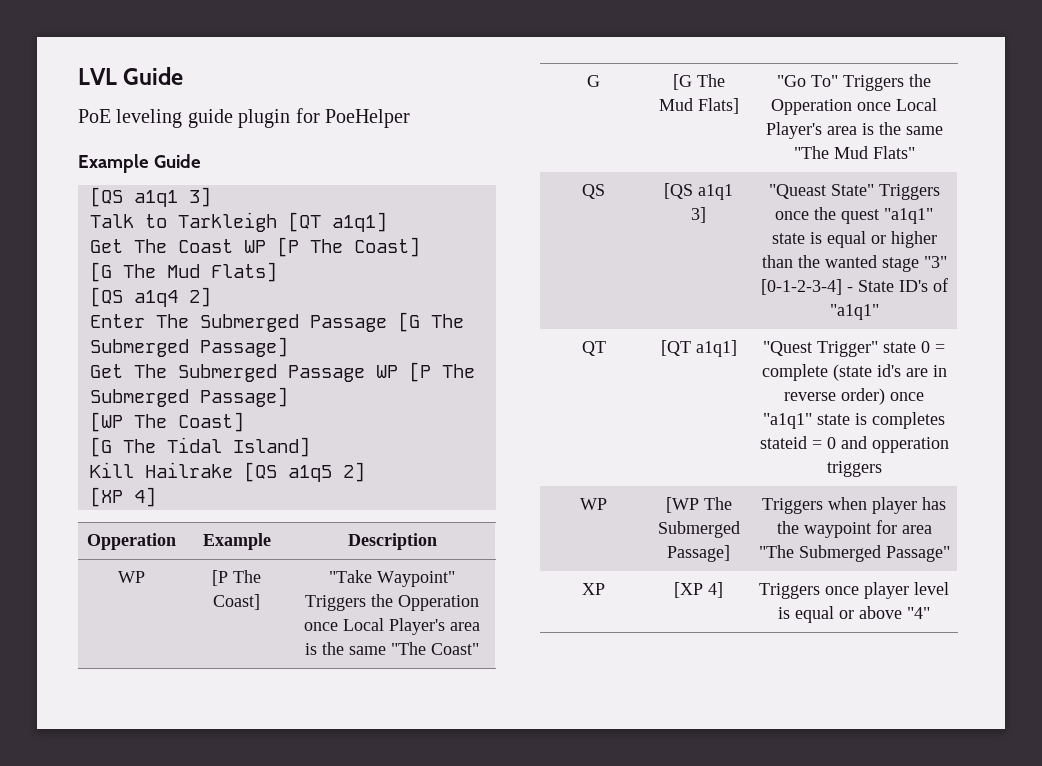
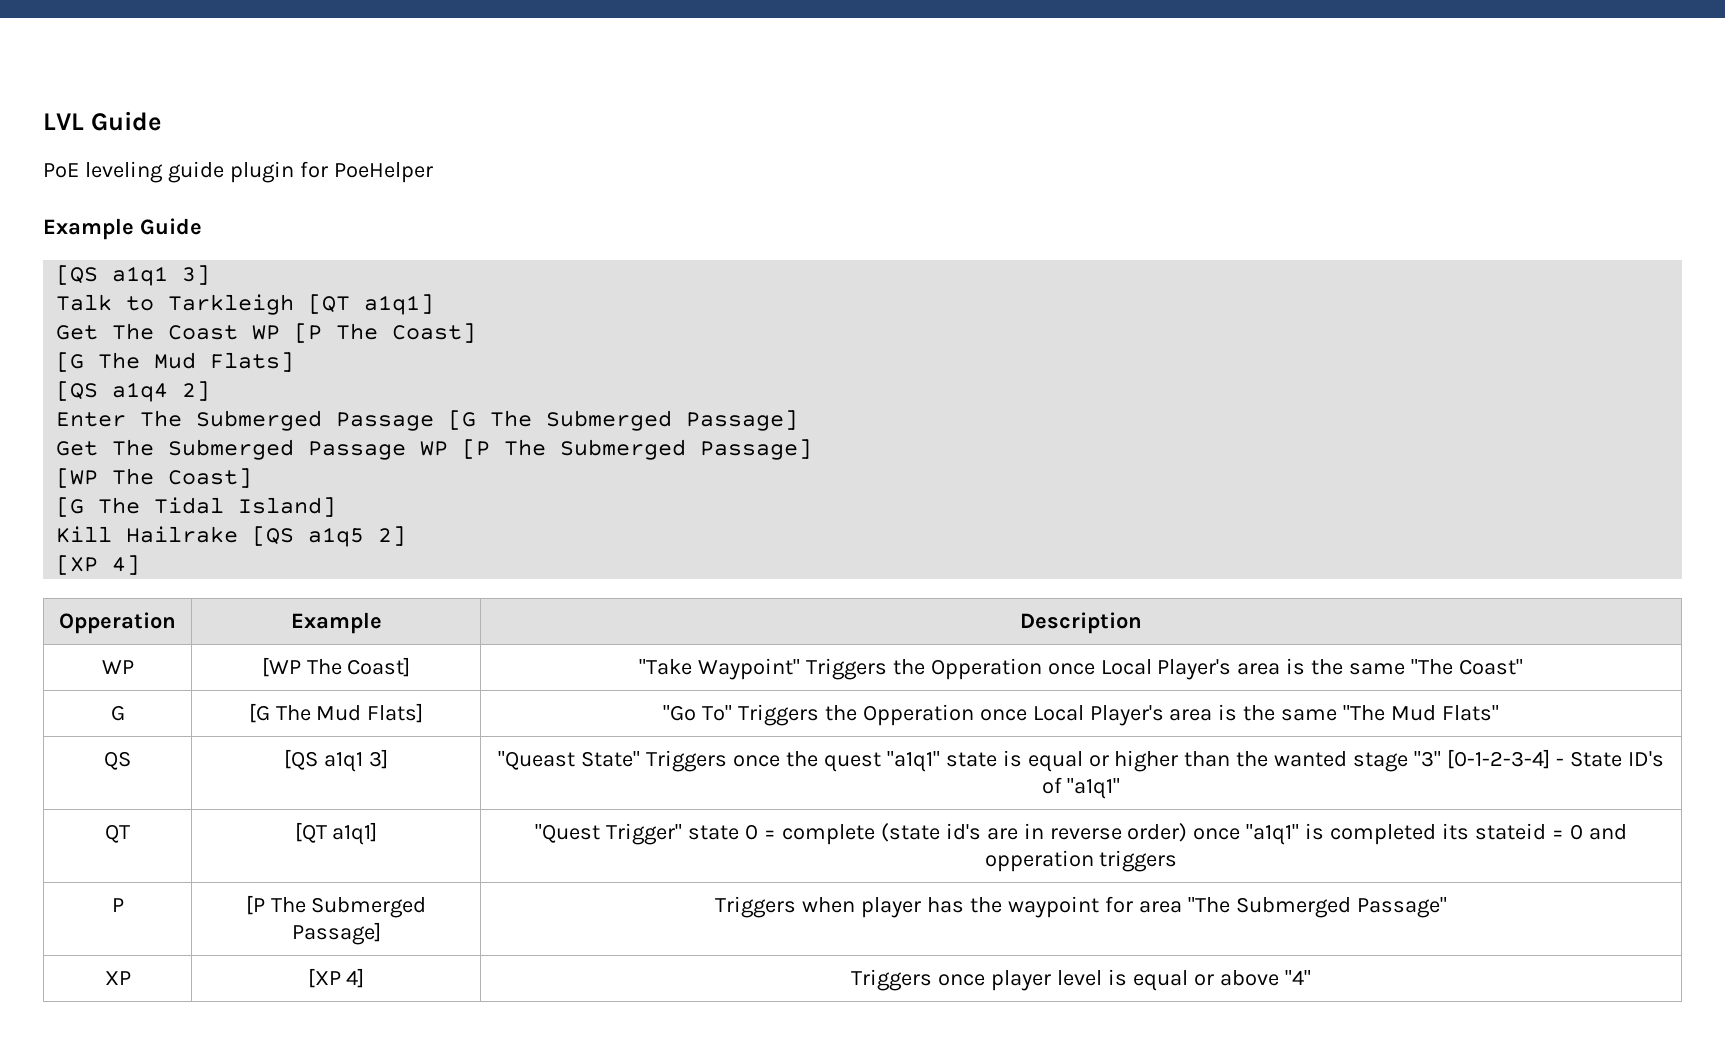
[212,570,228,586] [P -> [261,657,301,677] [WP
[817,412,945,429] state is completes -> [1305,823,1470,845] is completed its
[580,498,607,510] [665,497,699,513] WP | [WP -> [111,898,124,912] [245,895,265,915] P | [P

